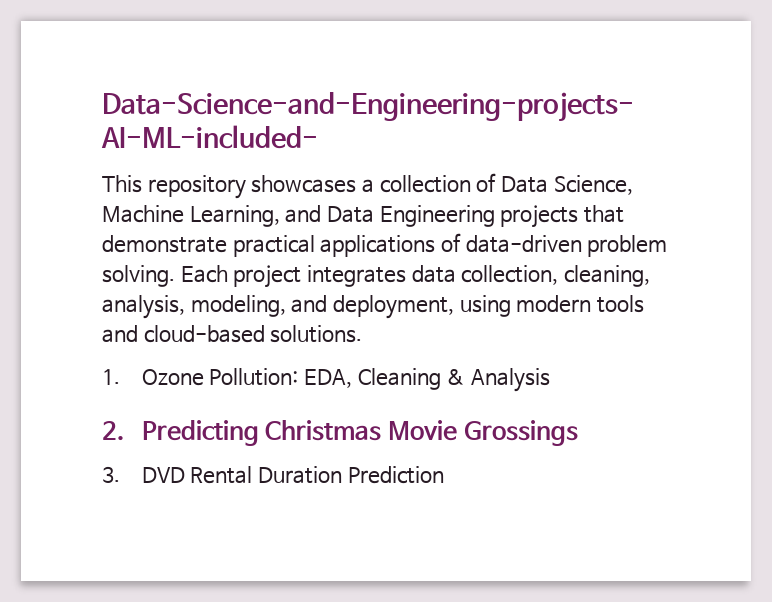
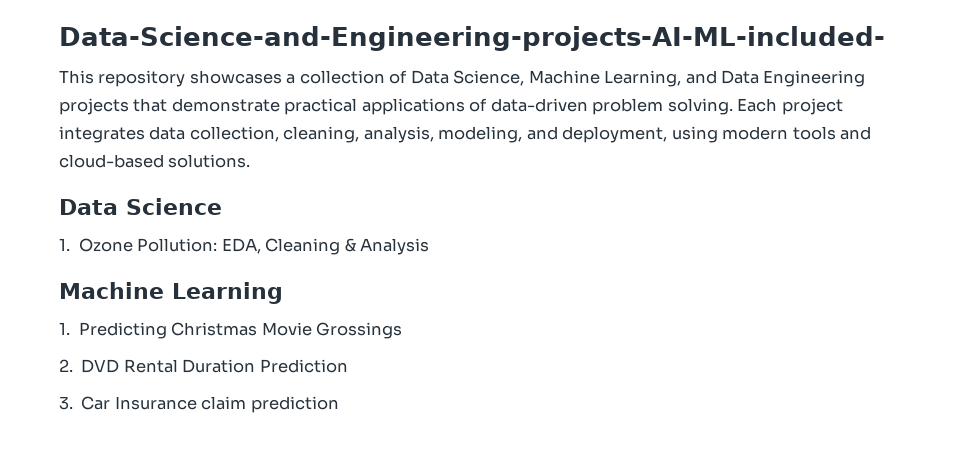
(363, 334) none -> [59,198,222,215] // Data Science
[102,421,124,441] 2. -> [59,282,283,304] [59,322,70,335] Machine Learning // 1.
[102,466,120,483] 3. -> [59,359,73,372] 2.
(444, 475) none -> [59,396,339,413] // 3. Car Insurance claim prediction

